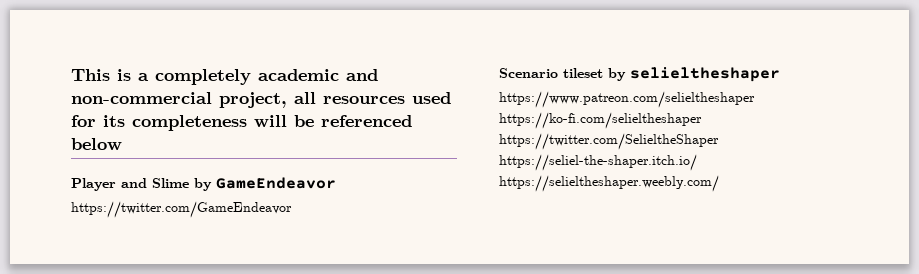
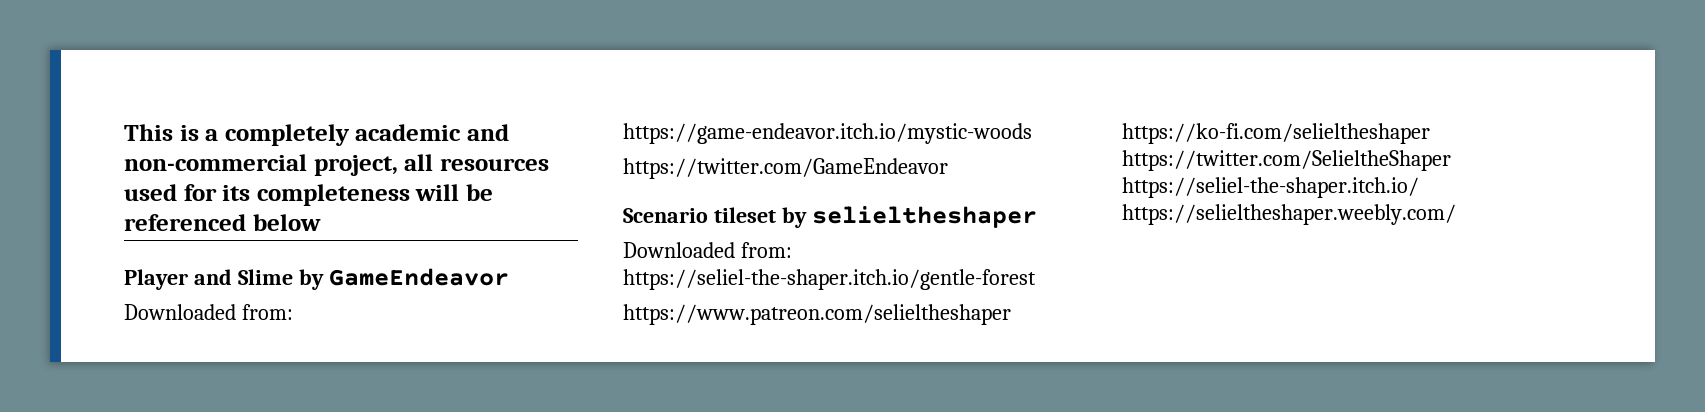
(336, 183) none -> [124,304,293,320] [623,123,1032,144] // Downloaded from: https://game-endeavor.itch.io/mystic-woods
(780, 74) none -> [623,242,792,258] [623,269,1036,290] // Downloaded from: https://seliel-the-shaper.itch.io/gentle-forest

